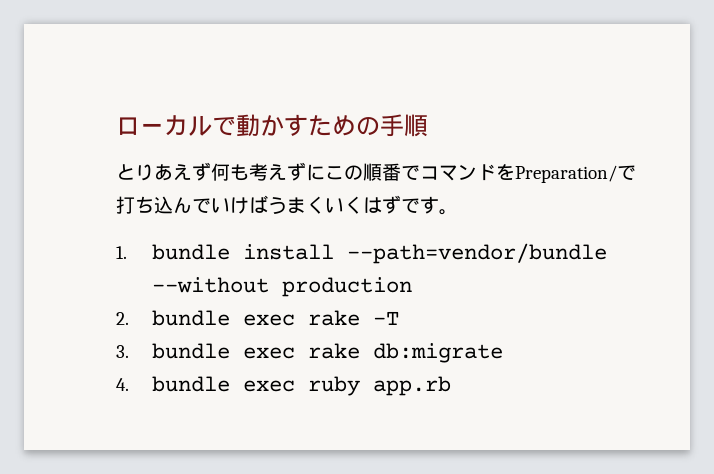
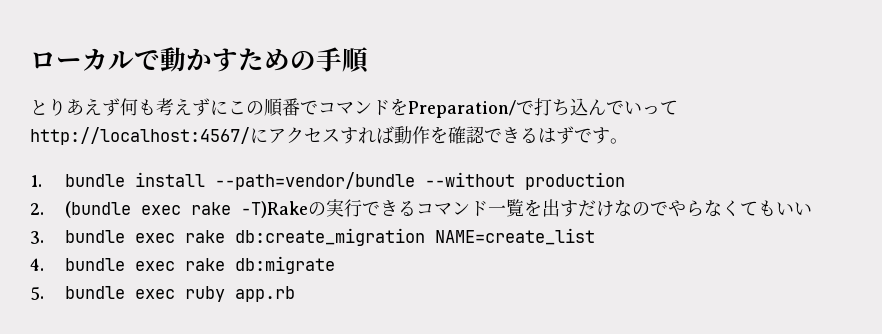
[230,195,363,214] けばうまくいく -> [642,100,678,115] [30,126,538,145] ってhttp://localhost:4567/にアクセスすれば動作を確認できる
[152,310,400,326] [116,345,129,358] bundle exec rake -T // 3. -> [65,199,813,218] [30,228,596,246] [30,258,44,271] (bundle exec rake -T)Rakeの実行できるコマンド一覧を出すだけなのでやらなくてもいい // 3. bundle exec rake db:create_migration NAME=create_list // 4.
[116,378,129,391] 4. -> [30,287,44,300] 5.

